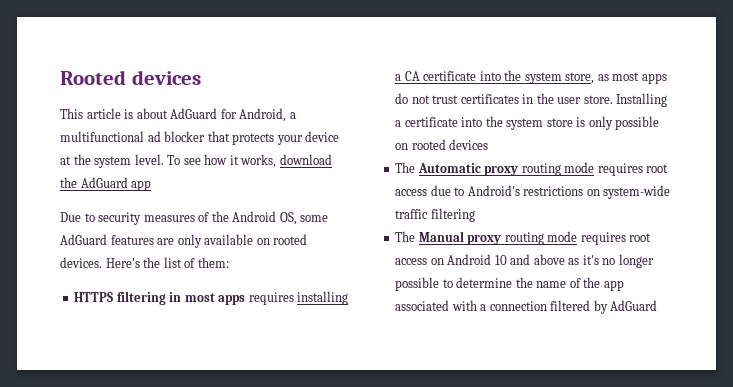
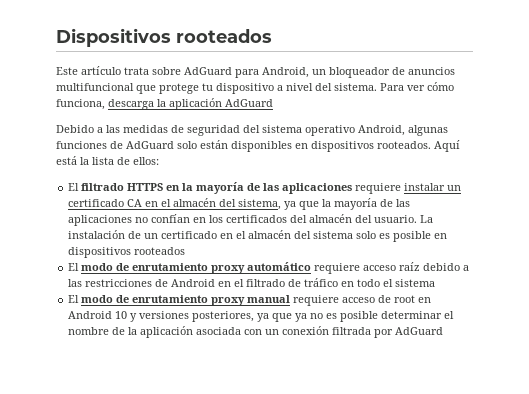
[60,70,201,85] [60,108,296,122] [60,131,340,145] [60,154,332,168] [60,177,152,191] [60,211,329,225] [60,234,308,248] [60,257,229,268] [74,291,349,305] [395,70,667,84] [395,93,668,107] [395,116,660,130] [395,139,489,150] [395,162,669,176] [395,185,671,199] [395,208,475,222] [395,231,652,245] [395,254,654,268] [395,277,624,291] [395,300,608,314] Rooted devices // This article is about AdGuard for Android, a multifunctional ad blocker that protects your device at the system level. To see how it works, download the AdGuard app // Due to security measures of the Android OS, some AdGuard features are only available on rooted devices. Here's the list of them: // HTTPS filtering in most apps requires installing a CA certificate into the system store, as most apps do not trust certificates in the user store. Installing a certificate into the system store is only possible on rooted devices // The Automatic proxy routing mode requires root access due to Android's restrictions on system-wide traffic filtering // The Manual proxy routing mode requires root access on Android 10 and above as it's no longer possible to determine the name of the app associated with a connection filtered by -> [56,28,272,47] [56,66,455,78] [56,82,454,94] [56,98,273,110] [56,125,448,136] [56,140,460,152] [56,156,159,165] [68,182,462,194] [68,198,411,210] [68,214,434,226] [68,230,448,242] [68,247,186,258] [68,262,470,274] [68,278,436,287] [68,295,432,306] [68,311,455,322] [68,326,394,338] Dispositivos rooteados // Este artículo trata sobre AdGuard para Android, un bloqueador de anuncios multifuncional que protege tu dispositivo a nivel del sistema. Para ver cómo funciona, descarga la aplicación AdGuard // Debido a las medidas de seguridad del sistema operativo Android, algunas funciones de AdGuard solo están disponibles en dispositivos rooteados. Aquí está la lista de ellos: // El filtrado HTTPS en la mayoría de las aplicaciones requiere instalar un certificado CA en el almacén del sistema, ya que la mayoría de las aplicaciones no confían en los certificados del almacén del usuario. La instalación de un certificado en el almacén del sistema solo es posible en dispositivos rooteados // El modo de enrutamiento proxy automático requiere acceso raíz debido a las restricciones de Android en el filtrado de tráfico en todo el sistema // El modo de enrutamiento proxy manual requiere acceso de root en Android 10 y versiones posteriores, ya que ya no es posible determinar el nombre de la aplicación asociada con un conexión filtrada por

